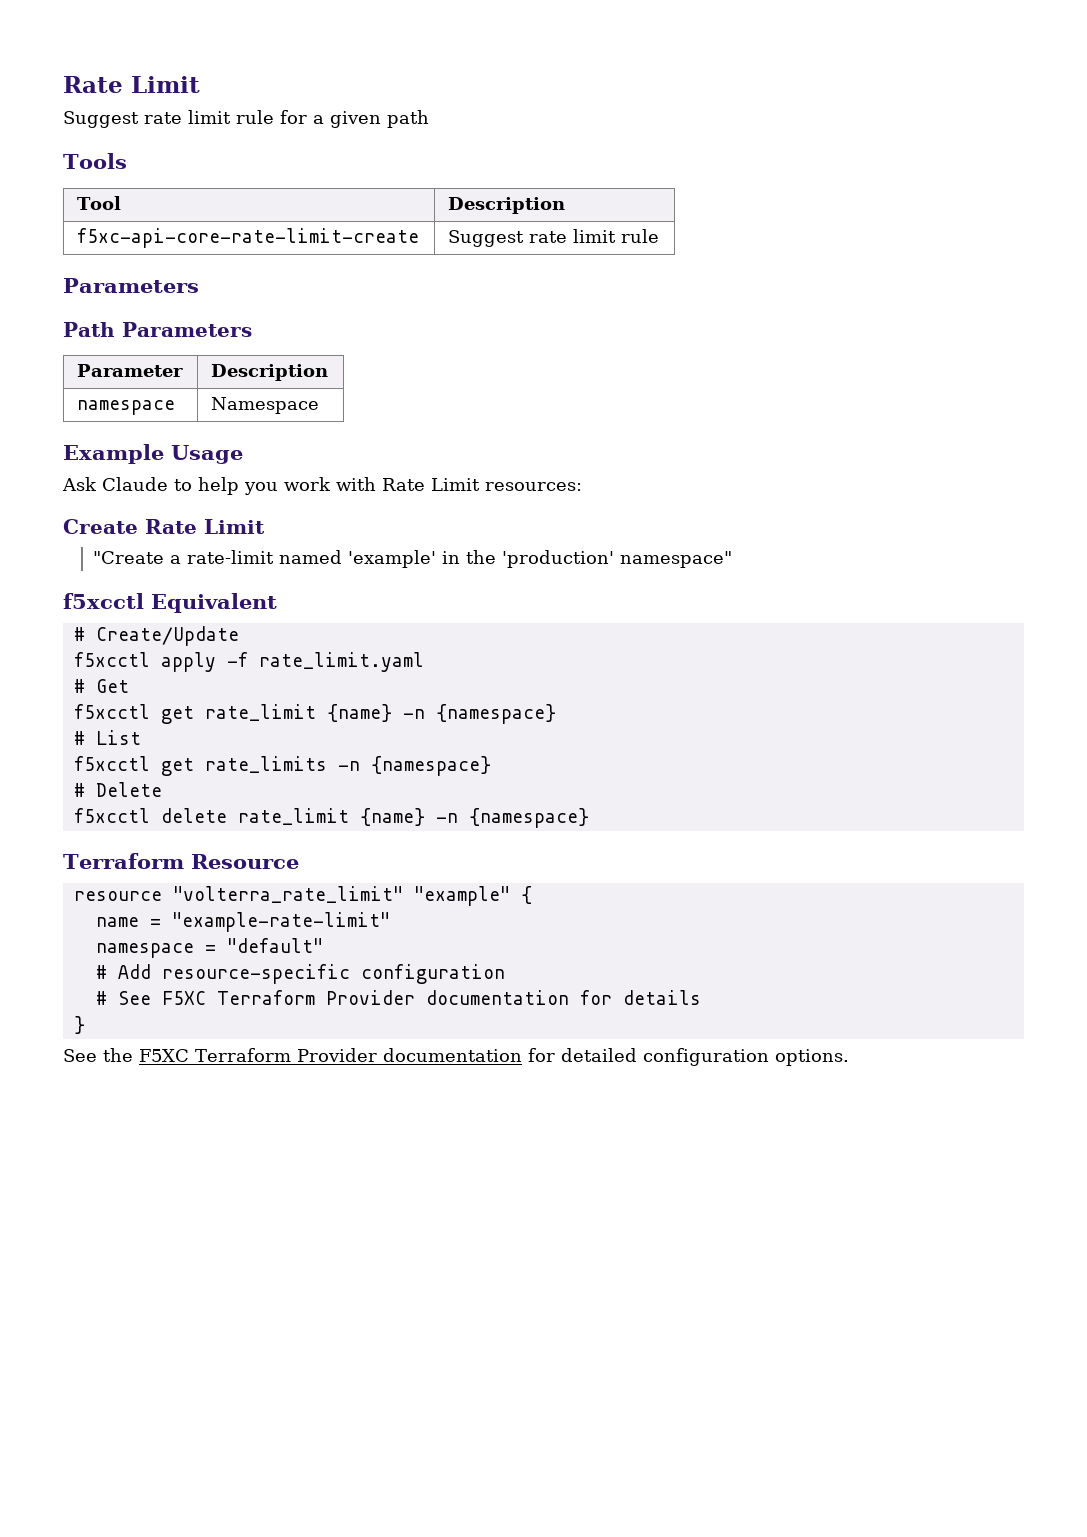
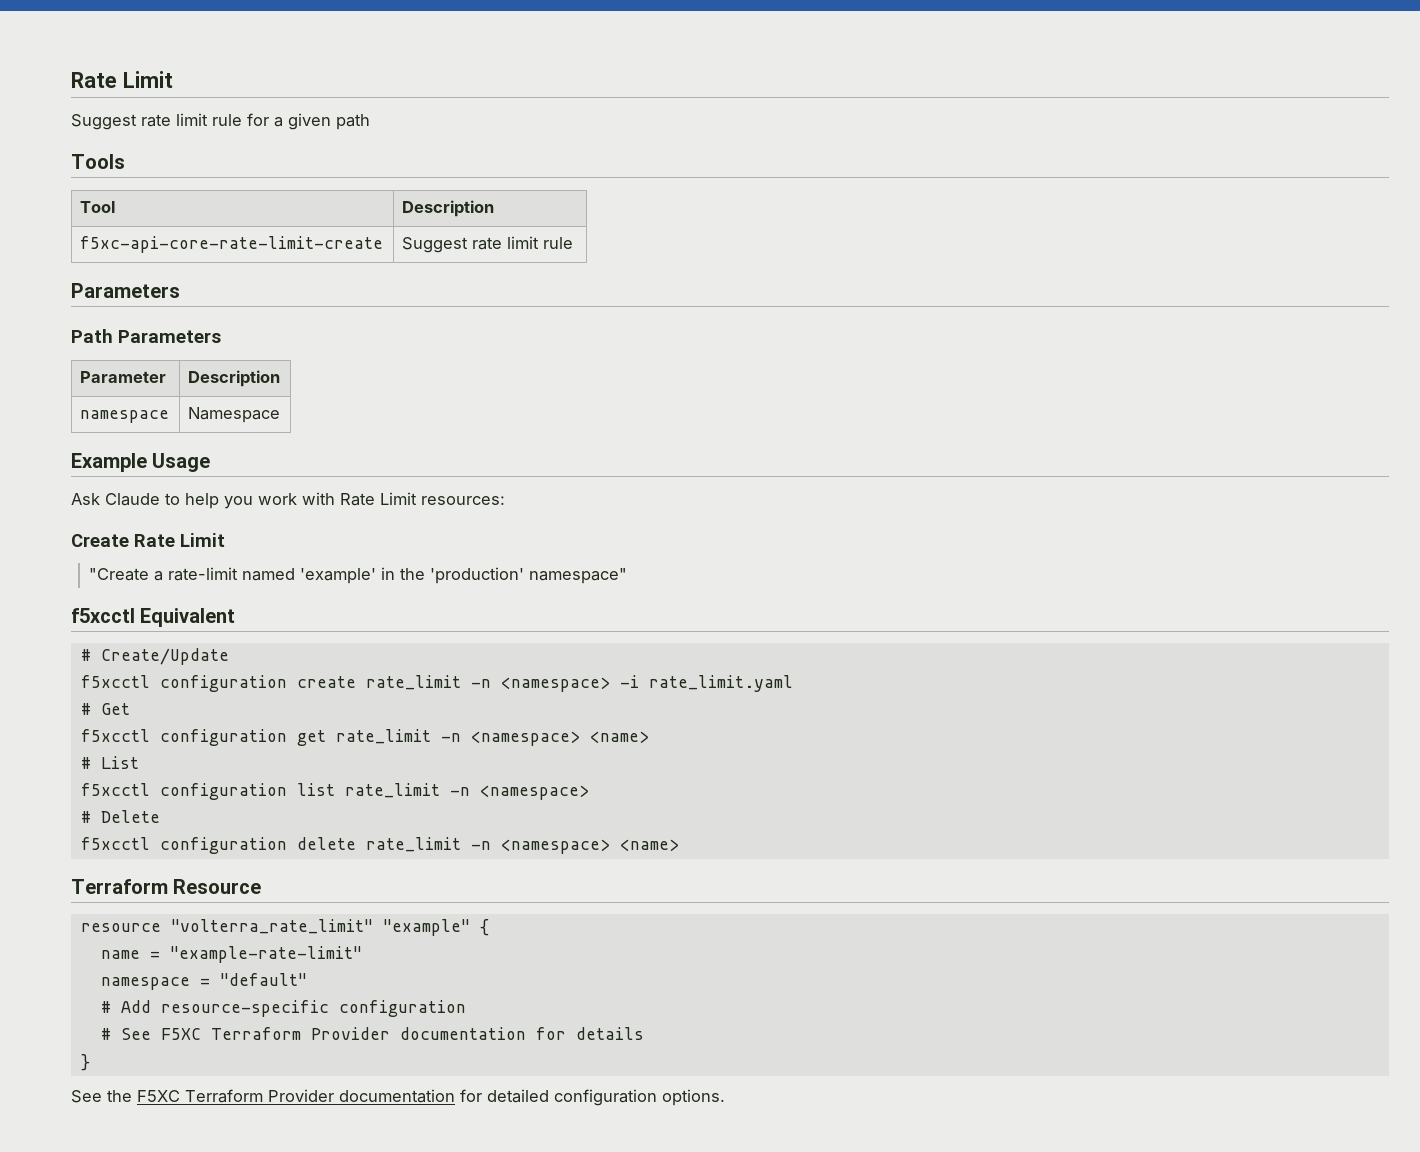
[160,652,248,672] apply -f -> [159,675,639,692] configuration create rate_limit -n <namespace> -i
(150, 711) none -> [159,729,287,746] configuration
[326,704,556,724] {name} -n {namespace} -> [440,731,649,746] -n <namespace> <name>
[160,756,491,776] get rate_limits -n {namespace} -> [159,783,589,800] configuration list rate_limit -n <namespace>
(150, 815) none -> [159,837,287,854] configuration
[359,808,589,828] {name} -n {namespace} -> [470,839,679,854] -n <namespace> <name>

